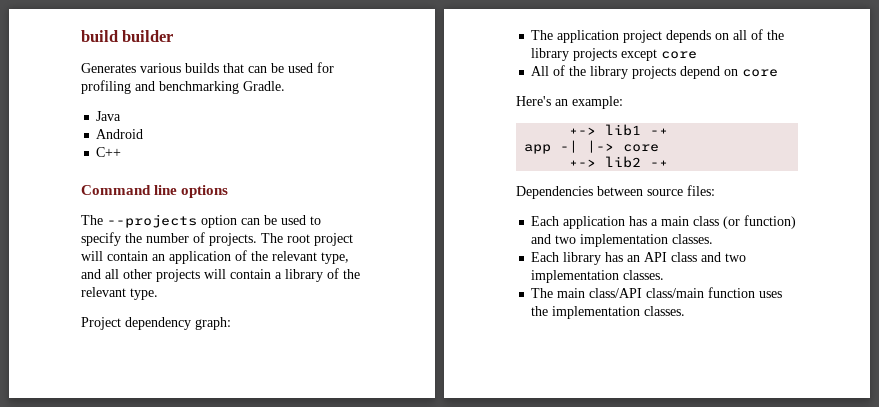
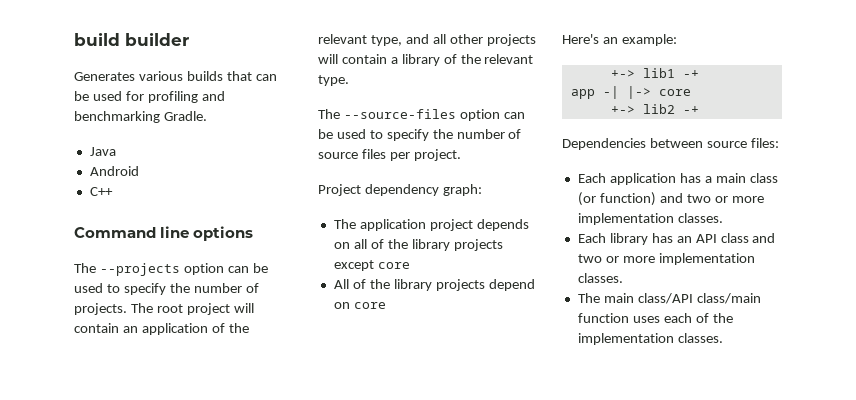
(158, 294) none -> [318,109,525,121] [318,129,522,141] [318,149,461,161] // The --source-files option can be used to specify the number of source files per project.
(577, 239) none -> [714,196,764,203] or more
(747, 257) none -> [605,256,655,263] or more
(783, 294) none -> [663,313,709,323] each of

